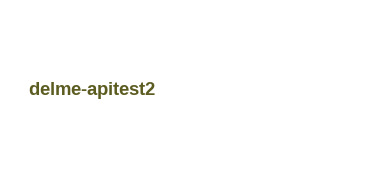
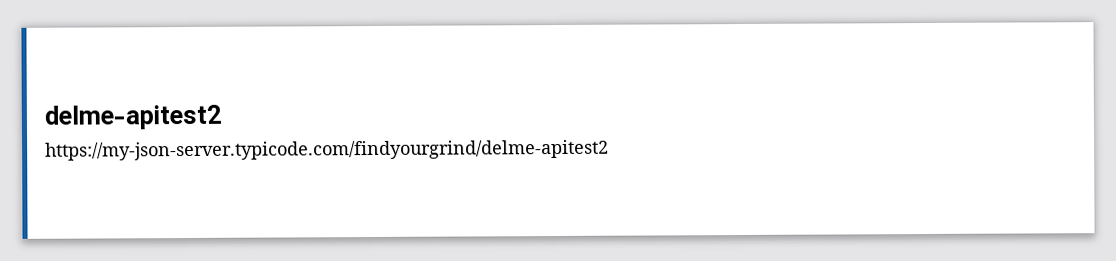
(155, 90) none -> [45,139,609,161] // https://my-json-server.typicode.com/findyourgrind/delme-apitest2

